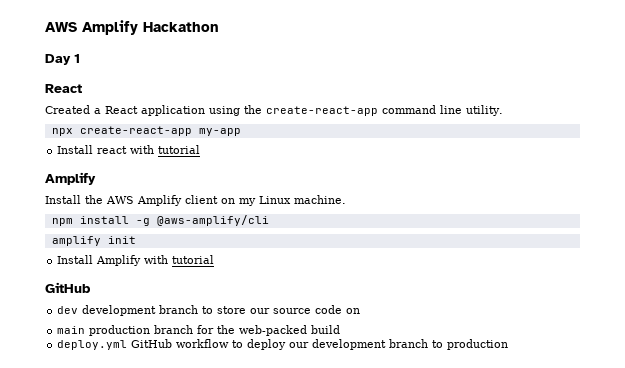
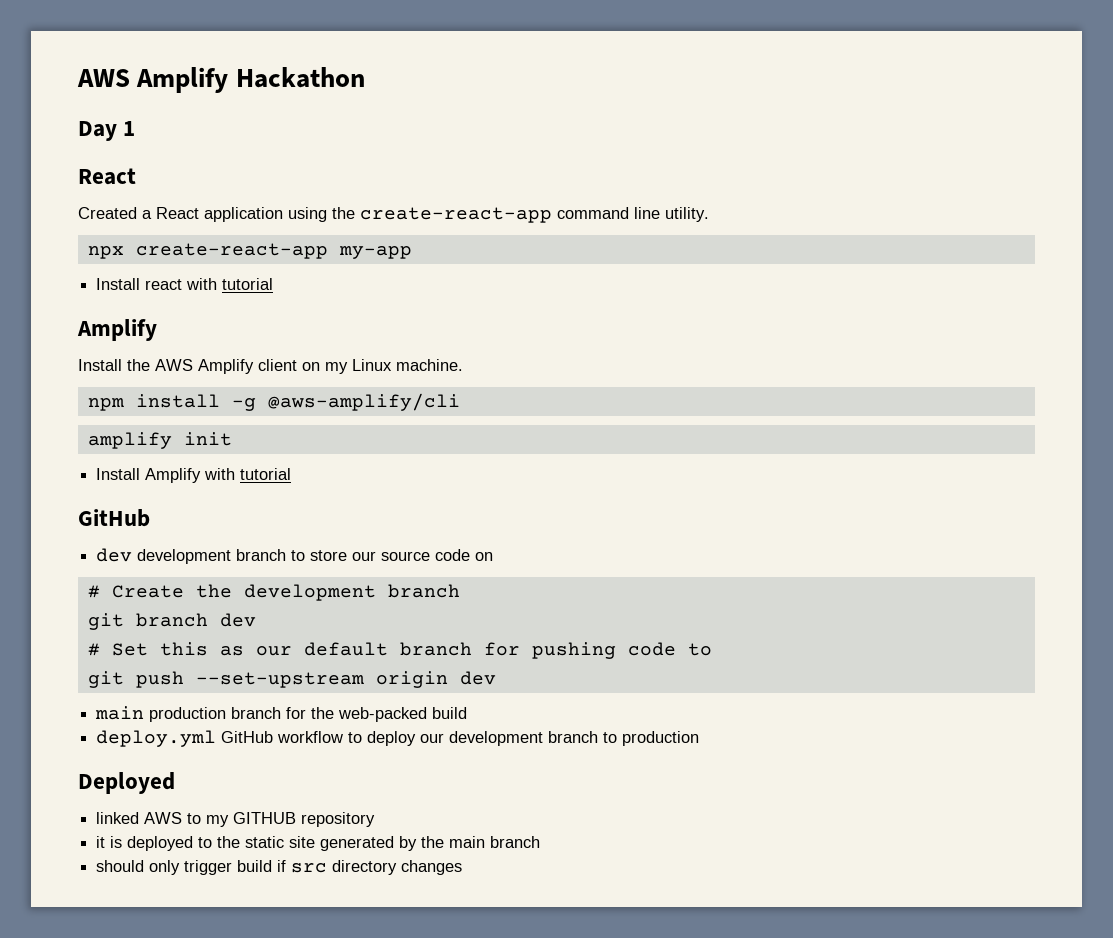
(361, 311) none -> [87,584,460,601] [87,613,256,630] [87,642,712,659] [87,671,496,688] // # Create the development branch // git branch dev // # Set this as our default branch for pushing code to // git push --set-upstream origin dev
(509, 344) none -> [78,772,175,794] [96,812,376,827] [96,836,541,851] [96,860,463,875] // Deployed // linked AWS to my GITHUB repository // it is deployed to the static site generated by the main branch // should only trigger build if src directory changes

